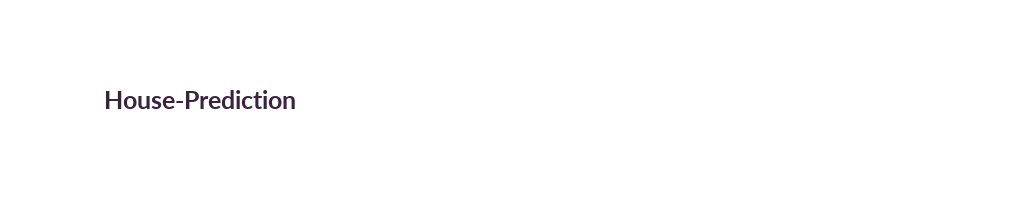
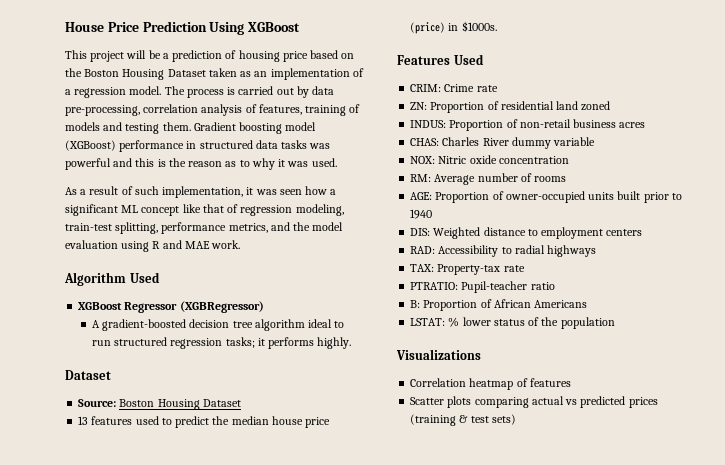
[104,90,296,109] House-Prediction -> [65,21,301,35] [65,50,355,62] [65,68,364,80] [65,86,335,98] [65,104,361,116] [65,122,317,134] [65,140,331,152] [65,158,337,170] [65,186,337,198] [65,204,344,216] [65,222,344,234] [65,240,241,252] [64,272,160,286] [78,301,264,313] [91,319,345,331] [91,337,352,349] [65,370,111,380] [78,399,241,410] [78,416,331,428] [410,21,497,34] [397,54,484,65] [410,84,498,92] [410,101,611,113] [410,119,646,131] [410,137,596,149] [410,155,569,164] [410,173,567,185] [410,191,682,203] [410,209,433,219] [410,227,643,239] [410,245,597,257] [410,264,525,275] [410,281,555,293] [410,299,588,311] [410,317,615,329] [396,349,481,360] [410,378,571,390] [410,396,658,408] [410,414,516,426] House Price Prediction Using XGBoost // This project will be a prediction of housing price based on the Boston Housing Dataset taken as an implementation of a regression model. The process is carried out by data pre-processing, correlation analysis of features, training of models and testing them. Gradient boosting model (XGBoost) performance in structured data tasks was powerful and this is the reason as to why it was used. // As a result of such implementation, it was seen how a significant ML concept like that of regression modeling, train-test splitting, performance metrics, and the model evaluation using R and MAE work. // Algorithm Used // XGBoost Regressor (XGBRegressor) // A gradient-boosted decision tree algorithm ideal to run structured regression tasks; it performs highly. // Dataset // Source: Boston Housing Dataset // 13 features used to predict the median house price (price) in $1000s. // Features Used // CRIM: Crime rate // ZN: Proportion of residential land zoned // INDUS: Proportion of non-retail business acres // CHAS: Charles River dummy variable // NOX: Nitric oxide concentration // RM: Average number of rooms // AGE: Proportion of owner-occupied units built prior to 1940 // DIS: Weighted distance to employment centers // RAD: Accessibility to radial highways // TAX: Property-tax rate // PTRATIO: Pupil-teacher ratio // B: Proportion of African Americans // LSTAT: % lower status of the population // Visualizations // Correlation heatmap of features // Scatter plots comparing actual vs predicted prices (training & test sets)

